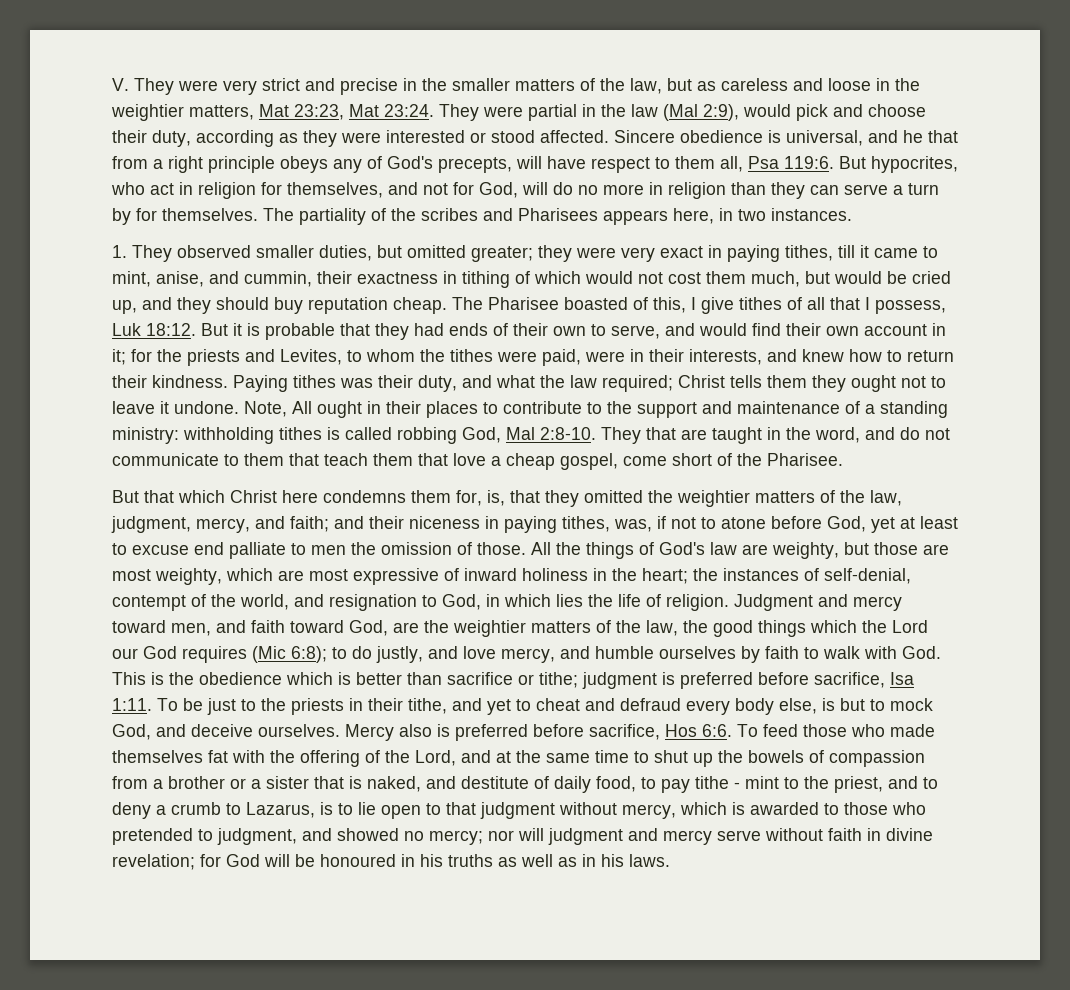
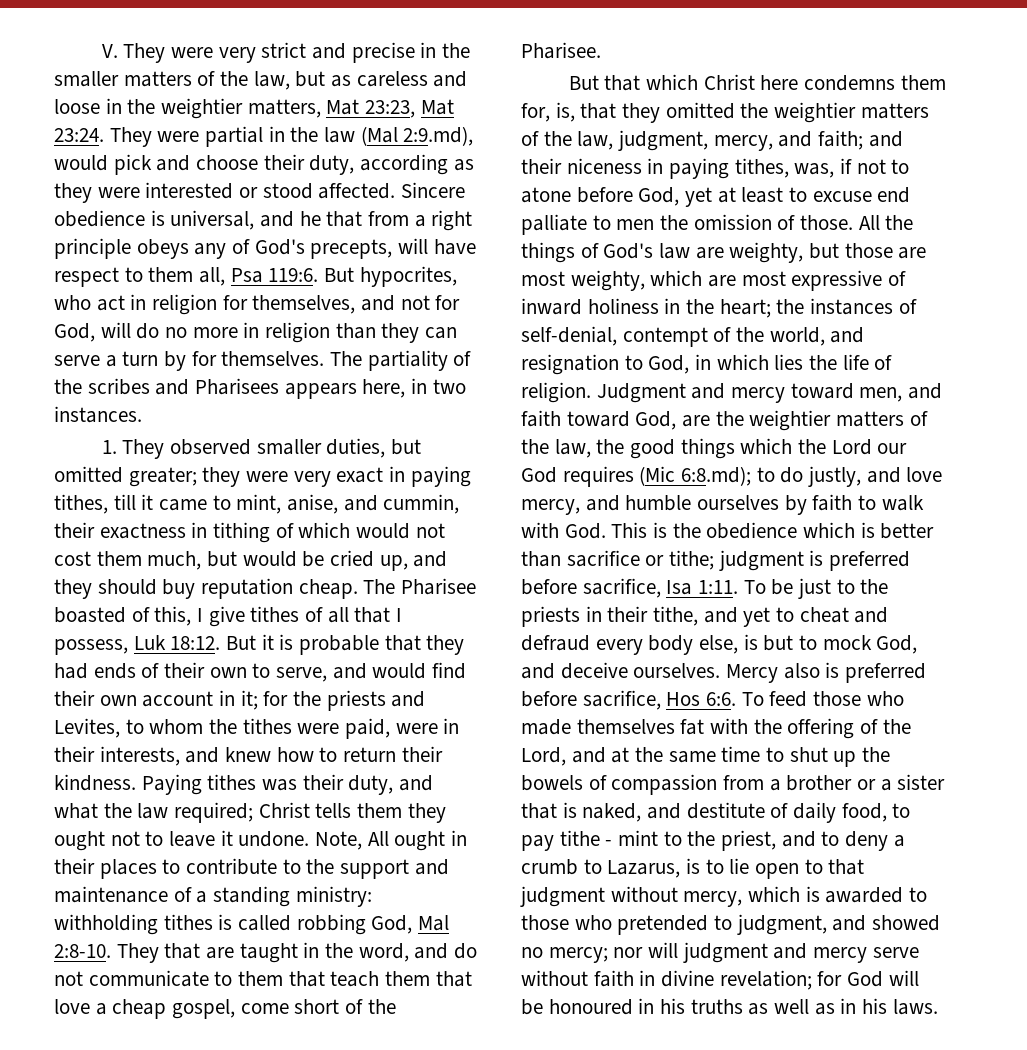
[703,104,739,121] 2:9), -> [403,126,474,146] 2:9.md),
[291,646,327,663] 6:8); -> [681,466,752,486] 6:8.md);

